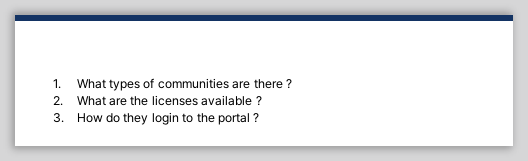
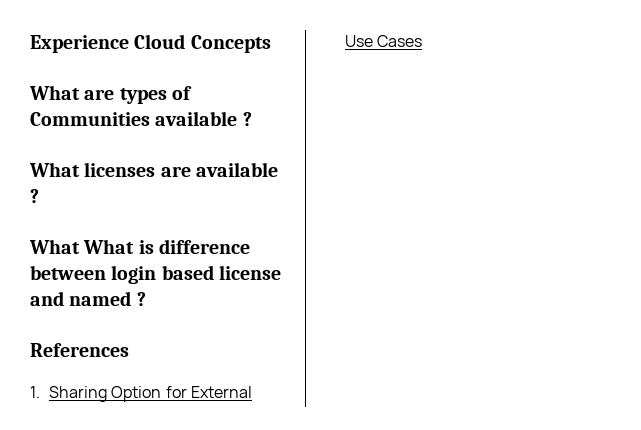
[53,78,292,91] [53,95,262,106] [53,112,260,125] 1. What types of communities are there ? // 2. What are the licenses available ? // 3. How do they login to the portal ? -> [30,34,271,53] [29,85,193,104] [30,111,252,126] [29,162,279,177] [30,189,39,203] [29,239,251,254] [30,265,282,284] [30,291,146,306] [30,343,129,357] [30,386,252,402] [345,35,423,47] Experience Cloud Concepts // What are types of Communities available ? // What licenses are available ? // What What is difference between login based license and named ? // References // 1. Sharing Option for External Use Cases

